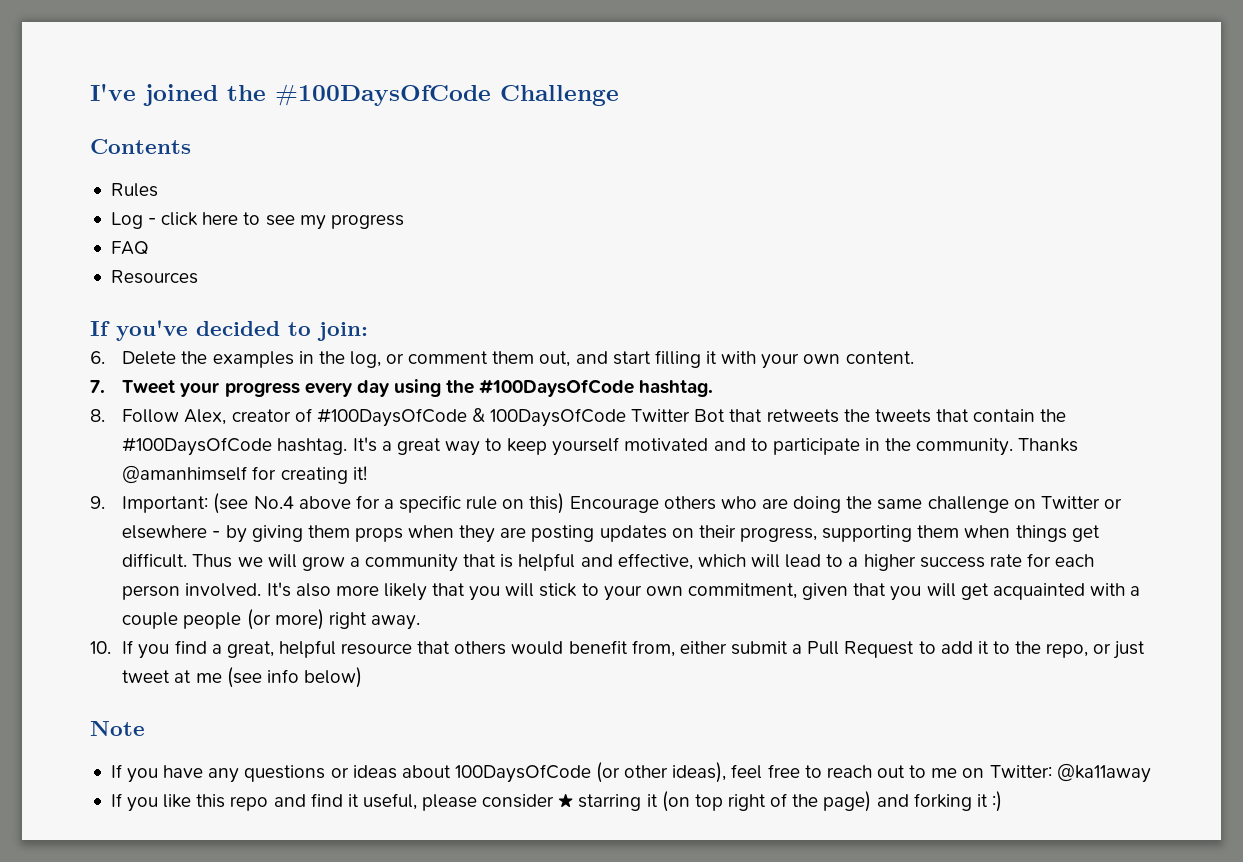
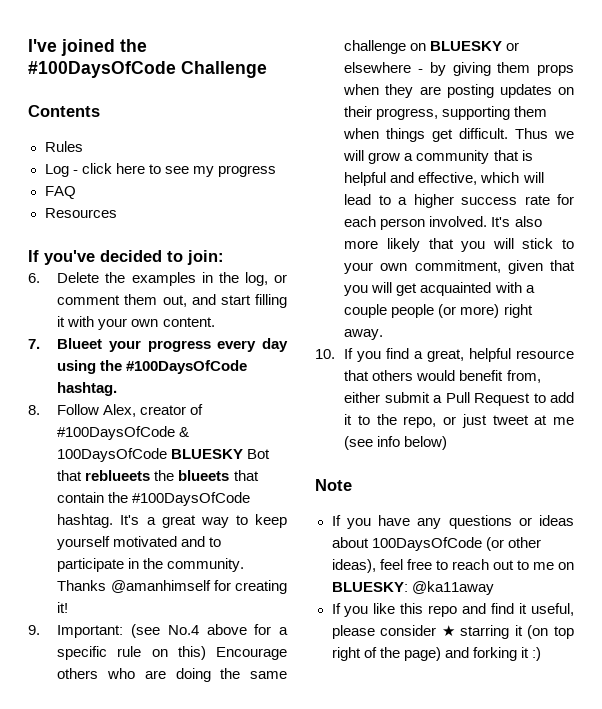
[122,380,176,394] Tweet -> [57,338,103,349] Blueet
[631,409,691,422] Twitter -> [171,449,244,459] BLUESKY
[766,409,931,423] retweets the tweets -> [85,470,230,481] reblueets the blueets
[1040,496,1100,509] Twitter -> [430,41,503,51] BLUESKY
[989,765,1052,778] Twitter: -> [331,582,408,592] BLUESKY:

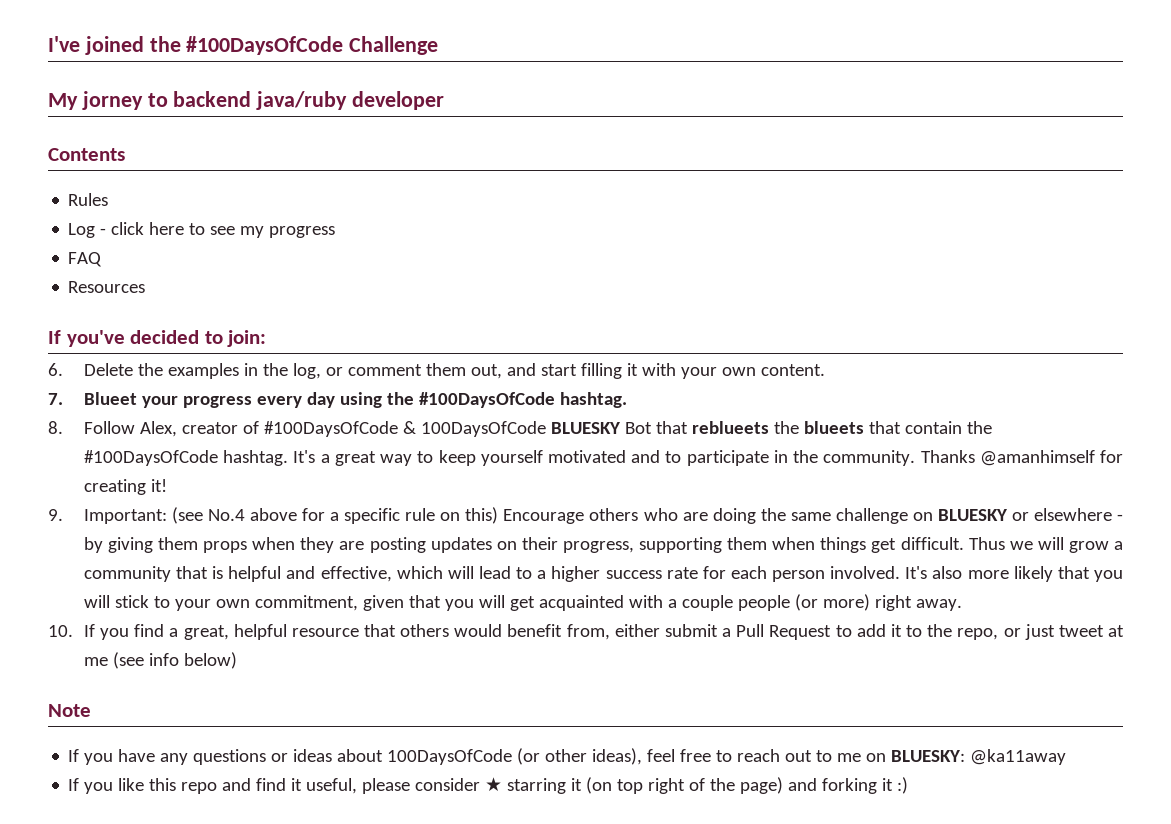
(267, 69) none -> [48,91,445,110] // My jorney to backend java/ruby developer

